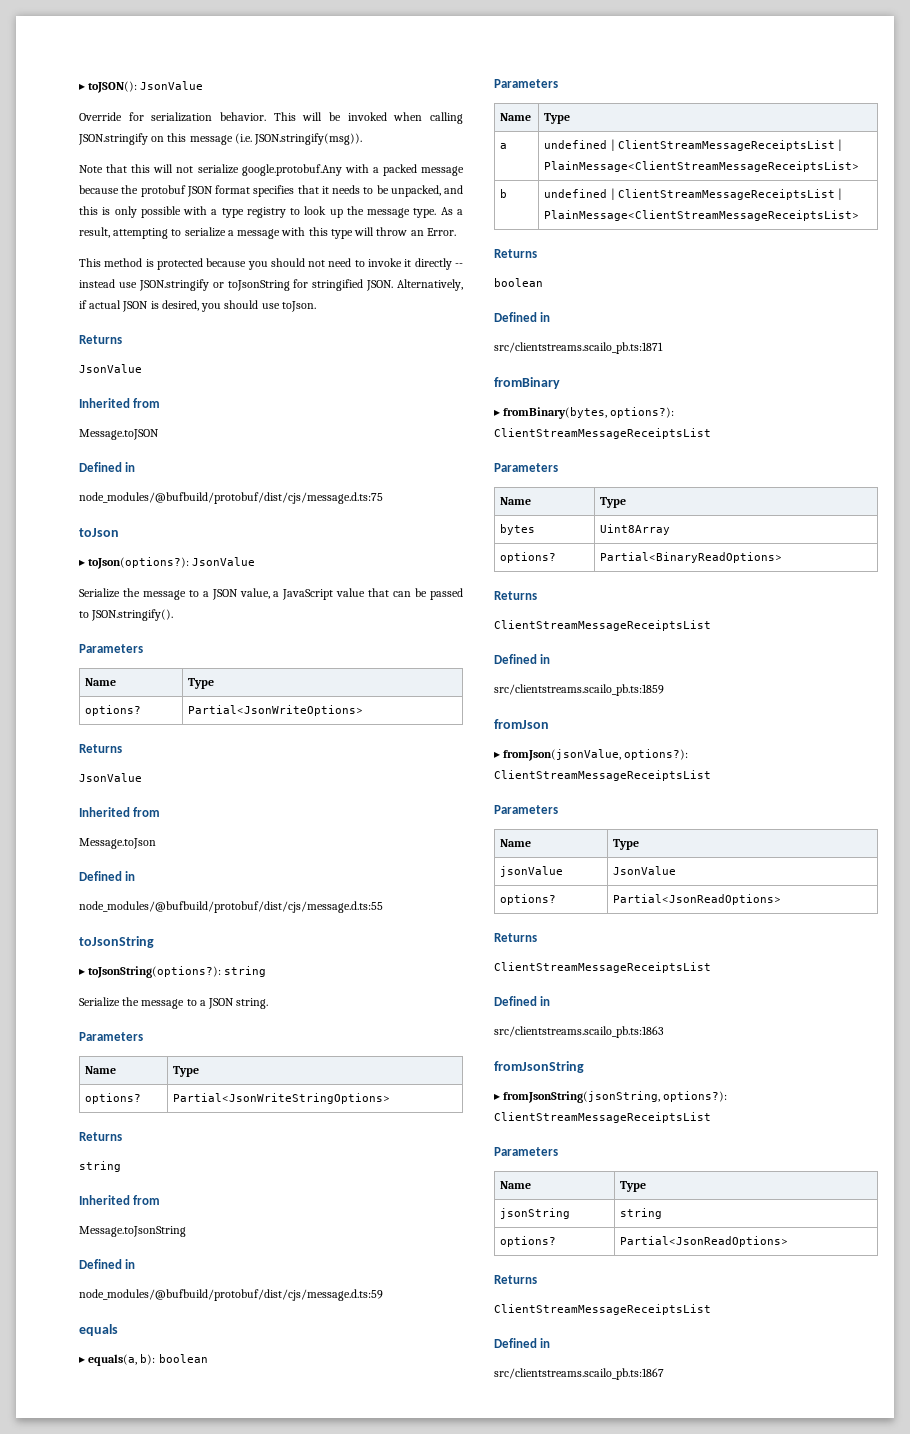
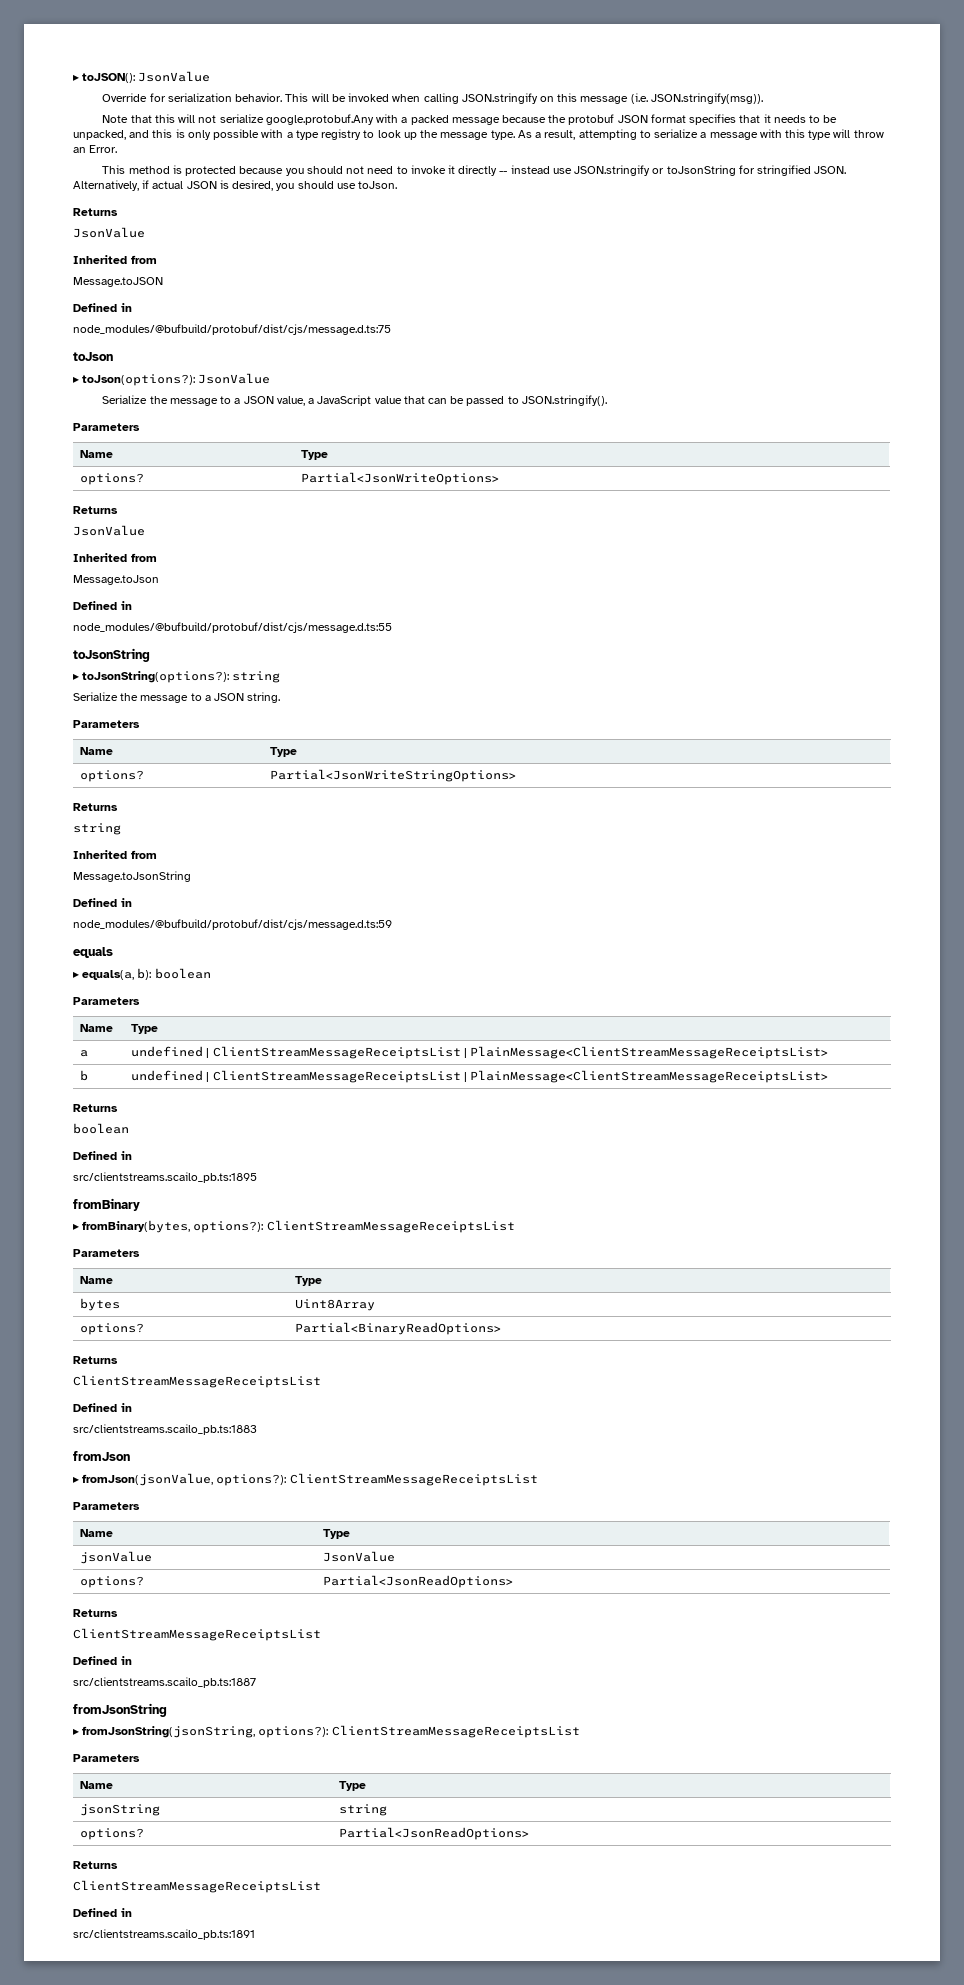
[494,342,663,354] src/clientstreams.scailo_pb.ts:1871 -> [73,1172,257,1183] src/clientstreams.scailo_pb.ts:1895
[494,684,664,696] src/clientstreams.scailo_pb.ts:1859 -> [73,1424,257,1435] src/clientstreams.scailo_pb.ts:1883
[494,1026,664,1038] src/clientstreams.scailo_pb.ts:1863 -> [73,1677,256,1688] src/clientstreams.scailo_pb.ts:1887
[494,1368,664,1380] src/clientstreams.scailo_pb.ts:1867 -> [73,1929,255,1940] src/clientstreams.scailo_pb.ts:1891

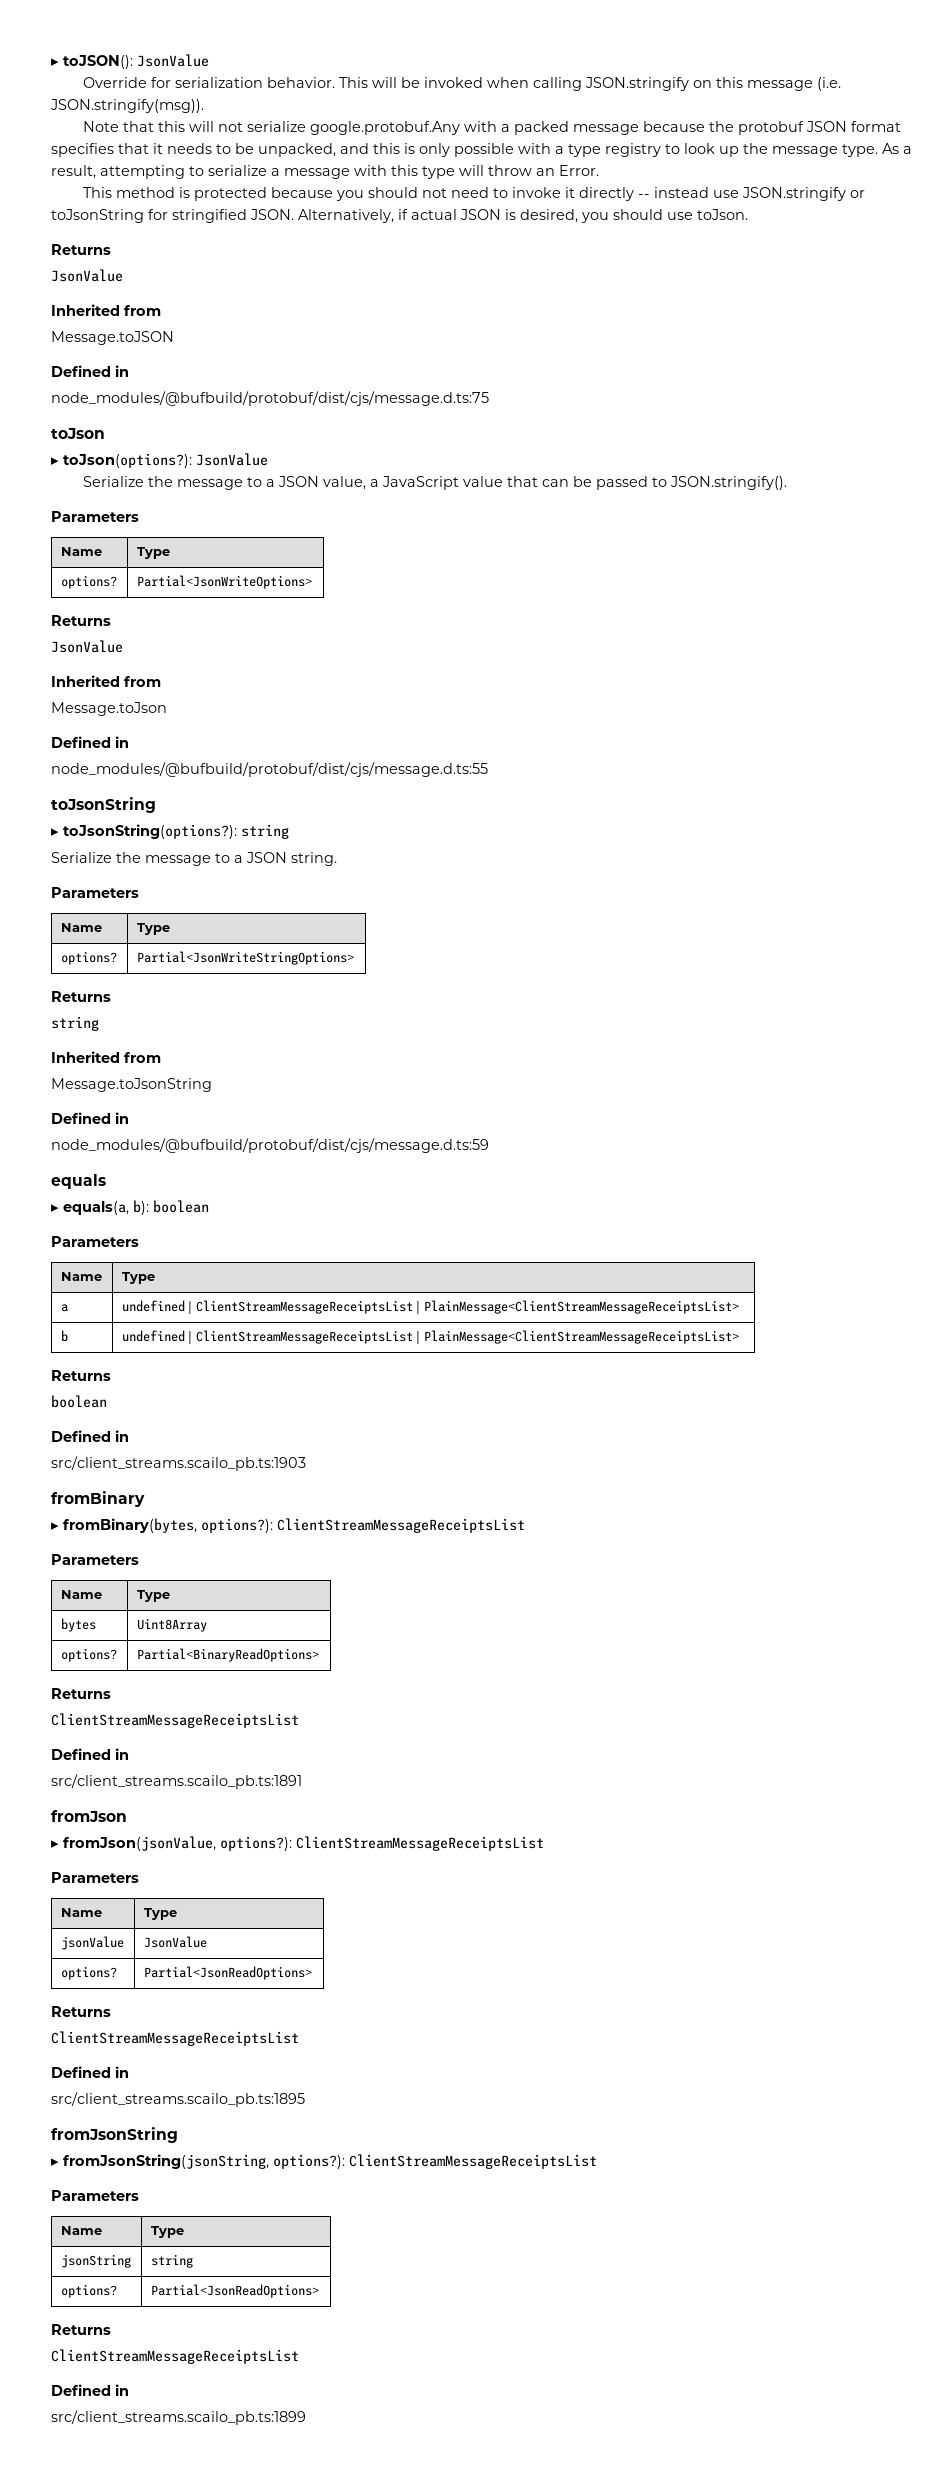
[73,1172,257,1183] src/clientstreams.scailo_pb.ts:1895 -> [51,1456,306,1471] src/client_streams.scailo_pb.ts:1903
[73,1424,257,1435] src/clientstreams.scailo_pb.ts:1883 -> [51,1774,302,1789] src/client_streams.scailo_pb.ts:1891
[73,1677,256,1688] src/clientstreams.scailo_pb.ts:1887 -> [51,2092,305,2107] src/client_streams.scailo_pb.ts:1895
[73,1929,255,1940] src/clientstreams.scailo_pb.ts:1891 -> [51,2410,306,2425] src/client_streams.scailo_pb.ts:1899

